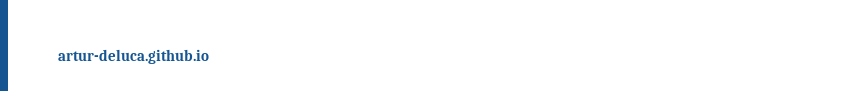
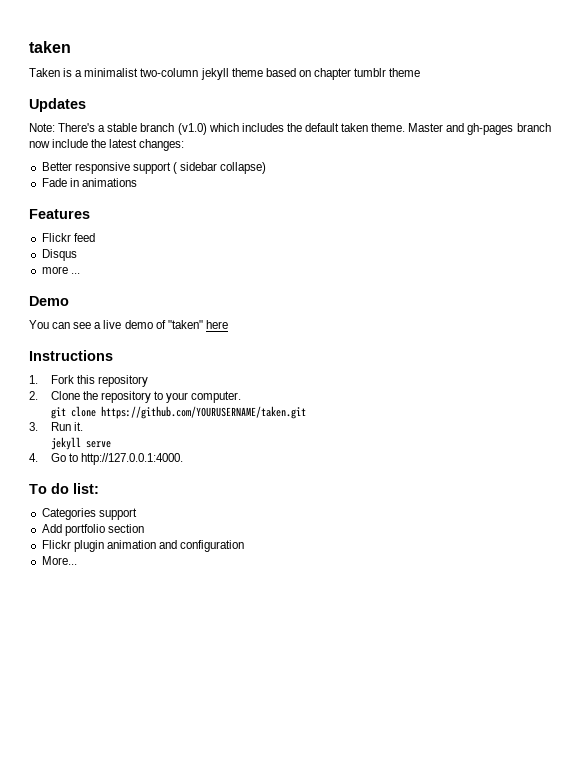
[58,49,209,64] artur-deluca.github.io -> [29,41,71,53] [29,68,421,80] [29,98,86,112] [29,123,551,135] [29,139,185,151] [41,162,267,174] [41,178,137,187] [29,209,90,219] [41,233,95,242] [41,249,77,261] [41,266,80,274] [29,296,69,306] [29,320,228,329] [29,350,113,361] [29,375,148,387] [29,391,242,403] [50,406,306,419] [29,422,83,431] [50,437,111,450] [29,453,183,465] [29,483,99,494] [41,508,137,520] [41,524,144,536] [41,540,245,552] [41,556,77,565] taken // Taken is a minimalist two-column jekyll theme based on chapter tumblr theme // Updates // Note: There's a stable branch (v1.0) which includes the default taken theme. Master and gh-pages branch now include the latest changes: // Better responsive support ( sidebar collapse) // Fade in animations // Features // Flickr feed // Disqus // more ... // Demo // You can see a live demo of "taken" here // Instructions // 1. Fork this repository // 2. Clone the repository to your computer. // git clone https://github.com/YOURUSERNAME/taken.git // 3. Run it. // jekyll serve // 4. Go to http://127.0.0.1:4000. // To do list: // Categories support // Add portfolio section // Flickr plugin animation and configuration // More...

